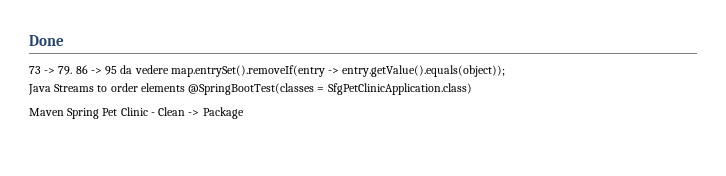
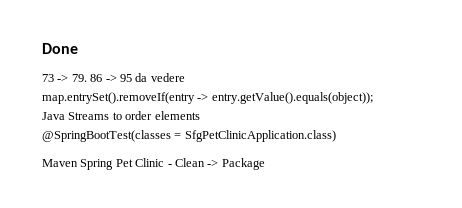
(169, 69) none -> (185, 77) //
(185, 87) none -> (200, 115) //

